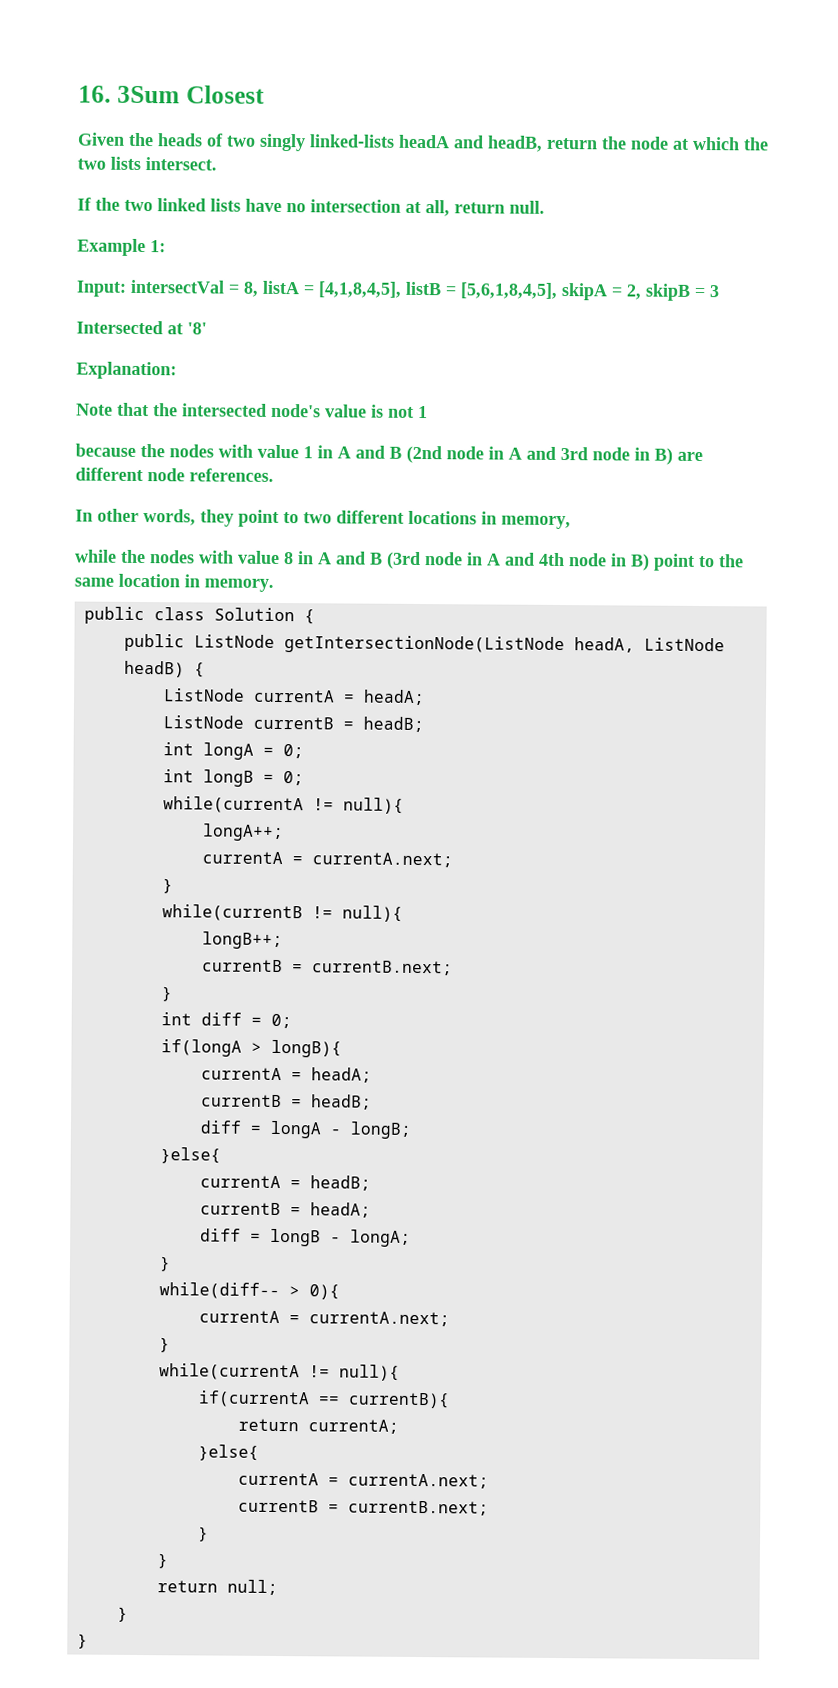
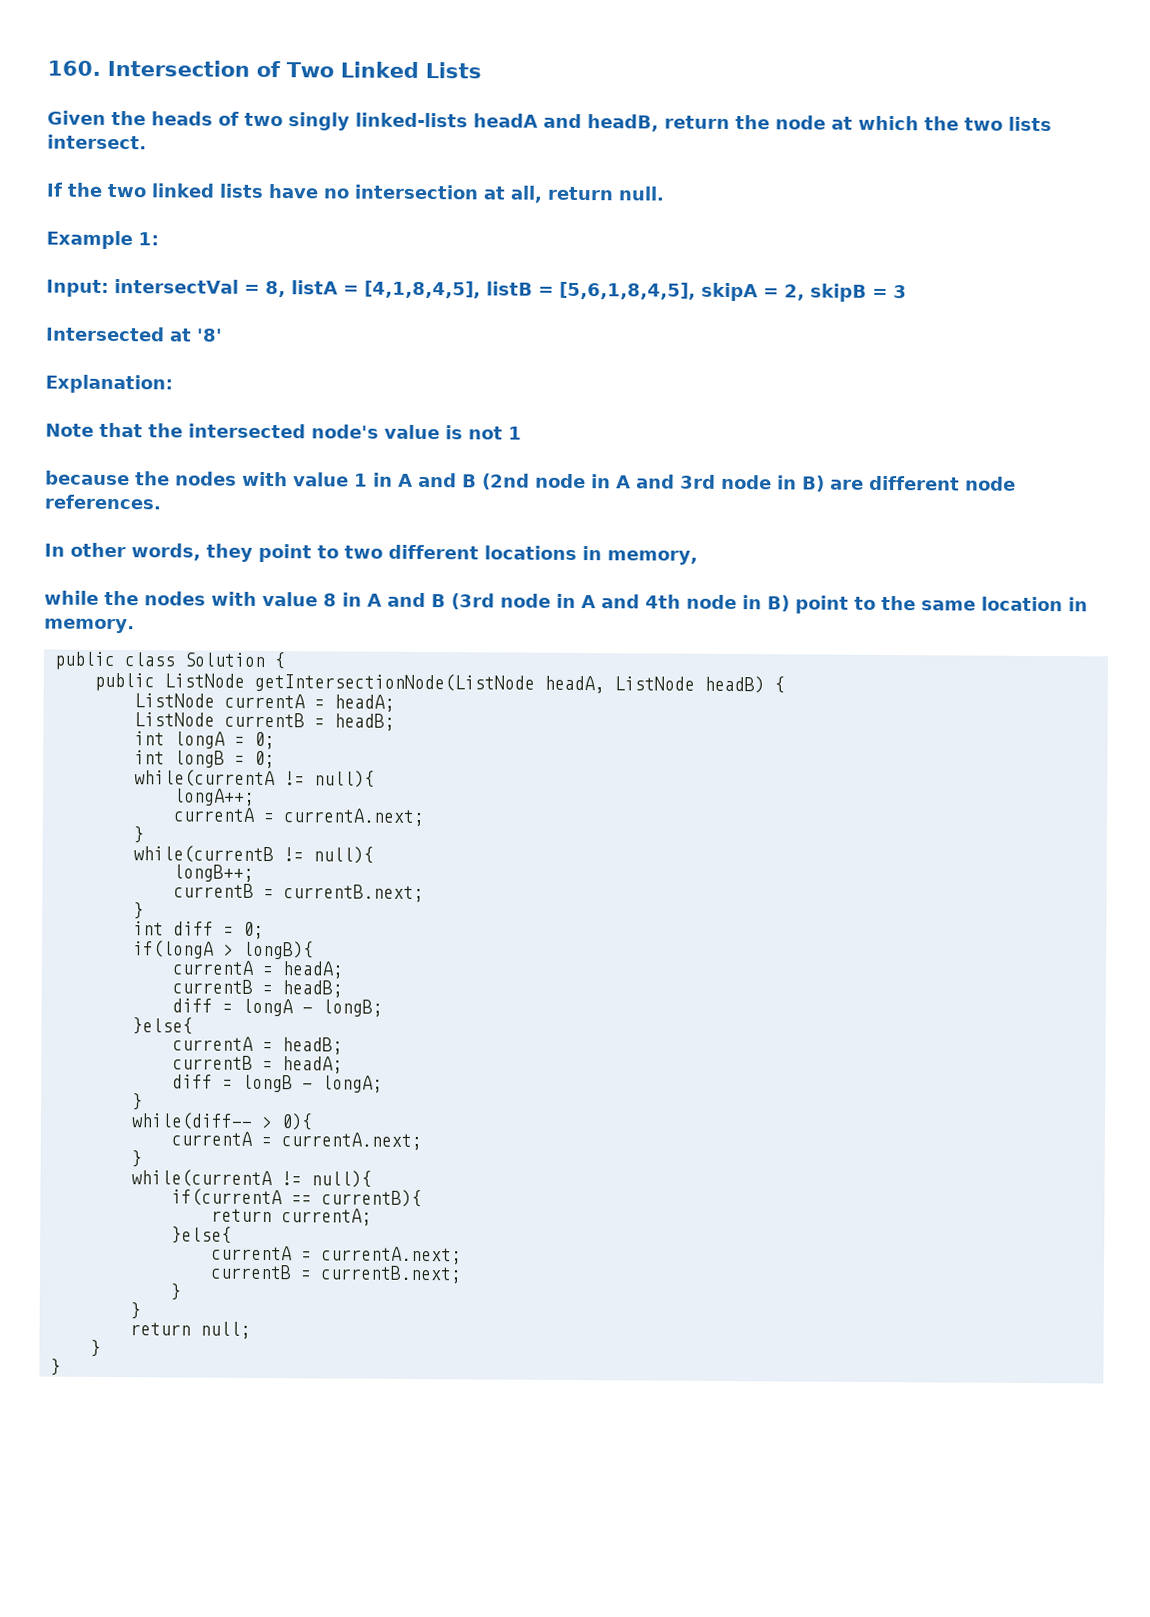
[78,85,265,104] 16. 3Sum Closest -> [47,59,482,79] 160. Intersection of Two Linked Lists

